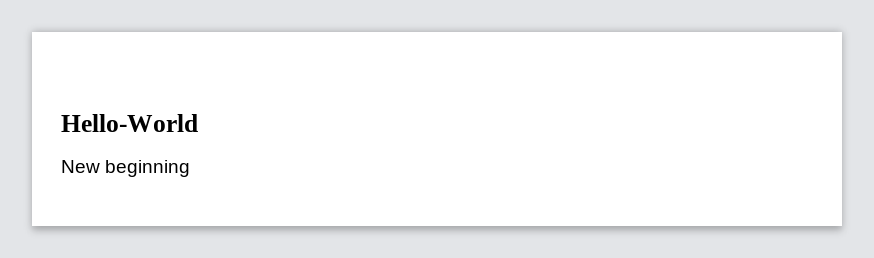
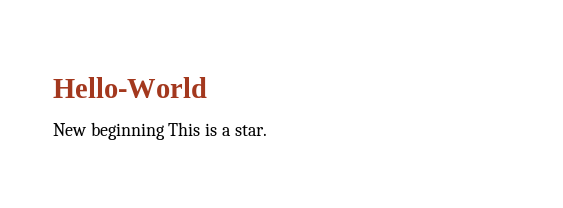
(191, 168) none -> [168,122,267,136] This is a star.

